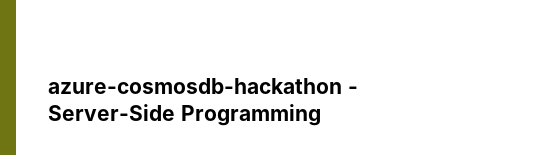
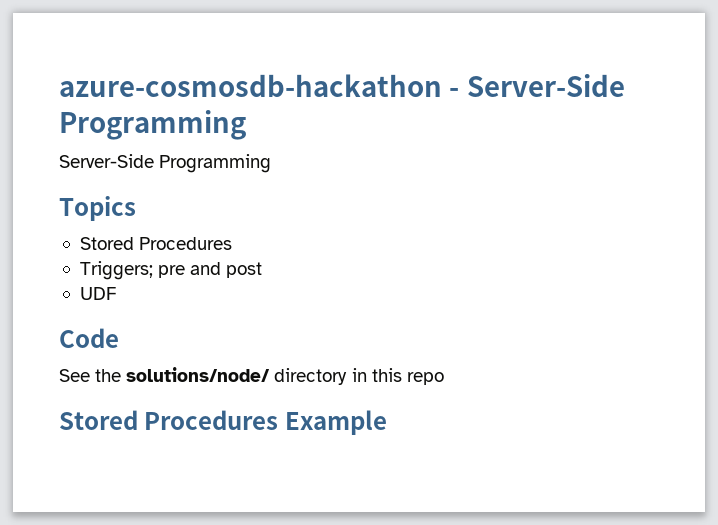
(321, 115) none -> [59,154,272,173] [59,196,136,221] [79,237,233,250] [79,261,263,280] [79,287,116,300] [59,328,119,348] [59,367,444,385] [59,410,387,435] // Server-Side Programming // Topics // Stored Procedures // Triggers; pre and post // UDF // Code // See the solutions/node/ directory in this repo // Stored Procedures Example

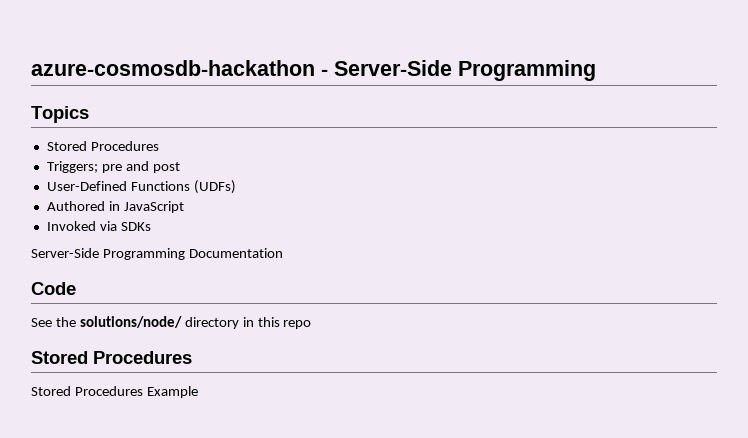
[59,154,272,173] // Server-Side Programming -> (596, 70) none
[79,287,116,300] UDF -> [46,180,236,194] [46,201,184,213] [46,221,151,231] [31,248,283,260] User-Defined Functions (UDFs) // Authored in JavaScript // Invoked via SDKs // Server-Side Programming Documentation
(279, 420) none -> [31,386,143,396] // Stored Procedures

